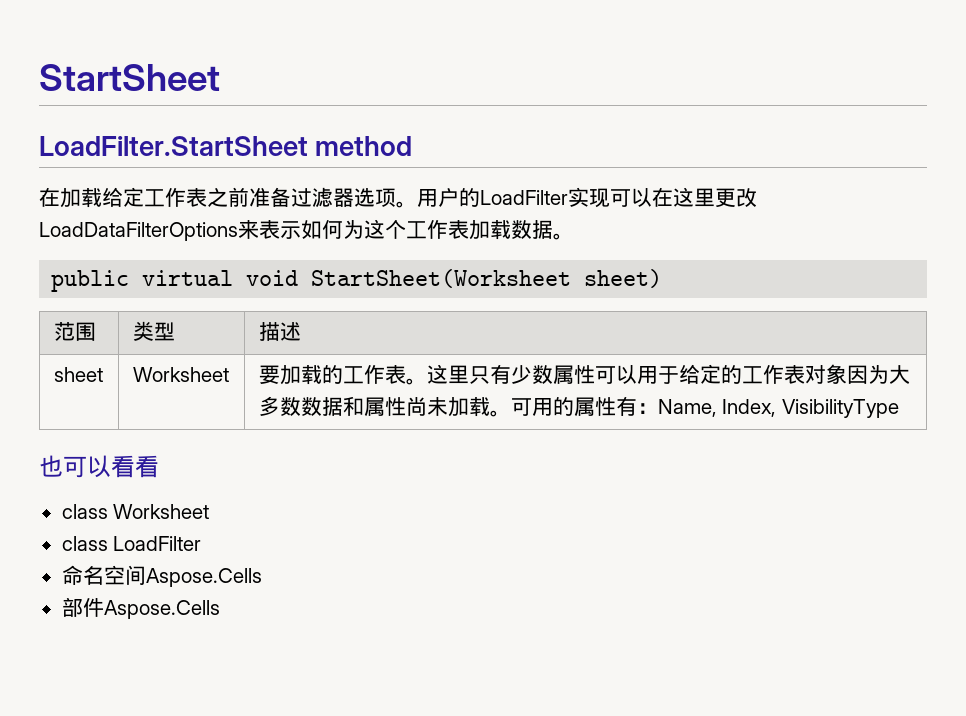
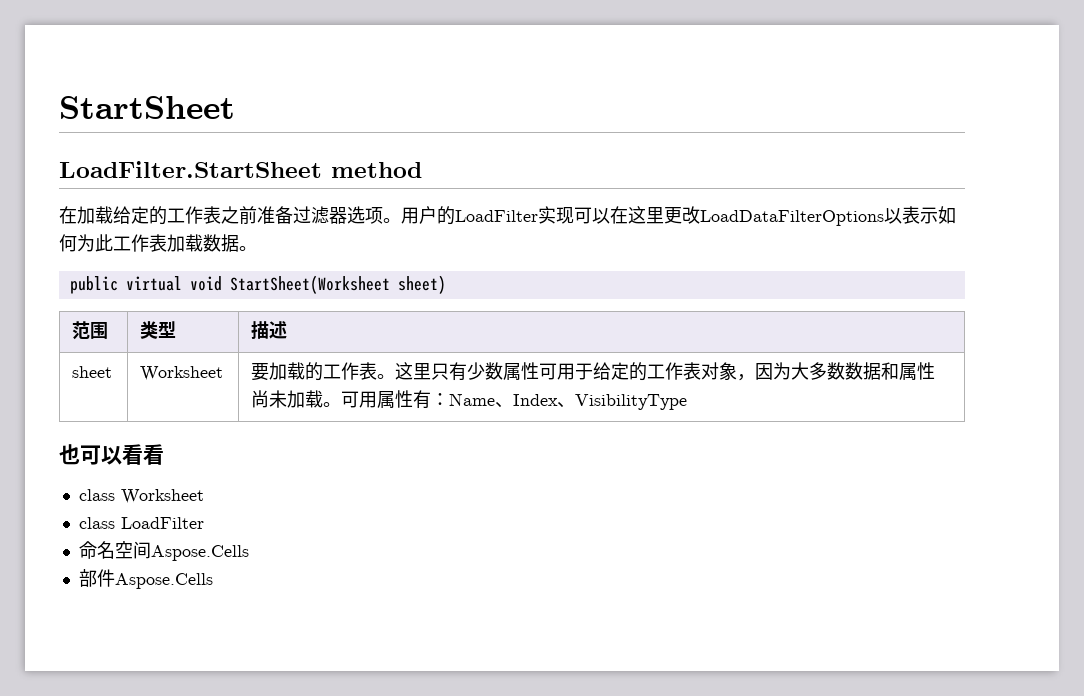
(144, 197) none -> [149,206,167,225] 的
[238,220,259,239] 来 -> [884,208,902,224] 以
[364,219,406,239] 这个 -> [95,234,113,252] 此
[615,365,637,384] 以 -> (558, 371) none
(847, 374) none -> [737,374,756,381] ，
[552,397,574,416] 的 -> (378, 399) none
[657,399,777,417] Name, Index, -> [449,393,576,408] Name、Index、

